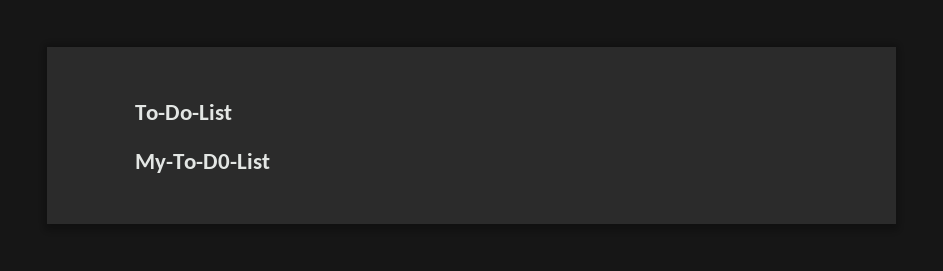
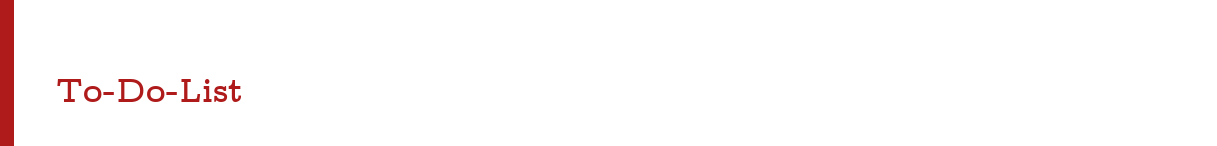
[135,153,270,173] // My-To-D0-List -> (243, 90) none

